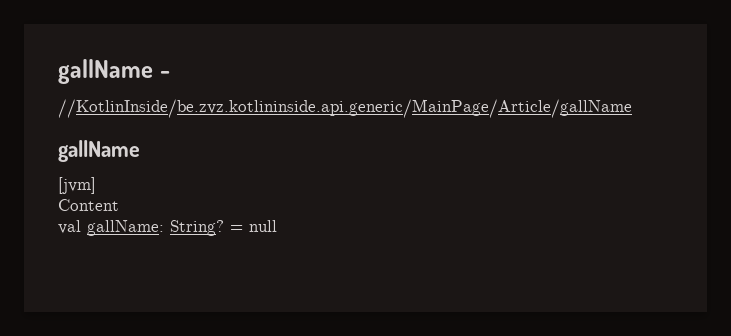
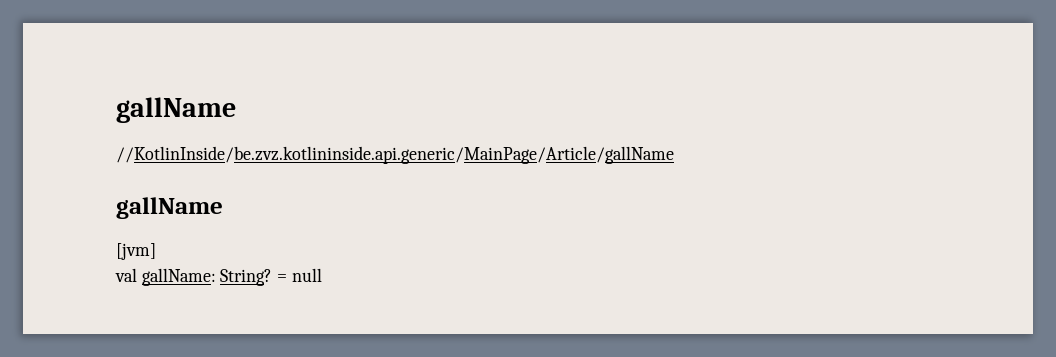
[58,59,170,84] gallName - -> [116,97,236,123] gallName
[58,199,119,211] // Content -> (156, 251) none

